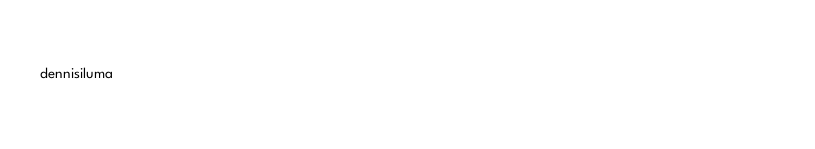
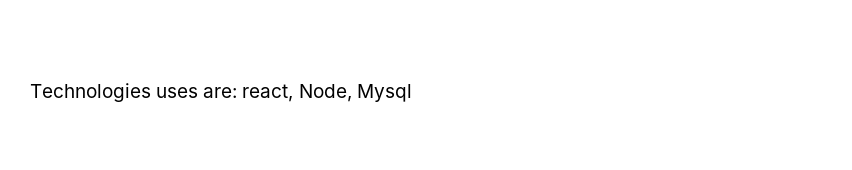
[40,67,113,79] dennisiluma -> [30,83,412,102] Technologies uses are: react, Node, Mysql

